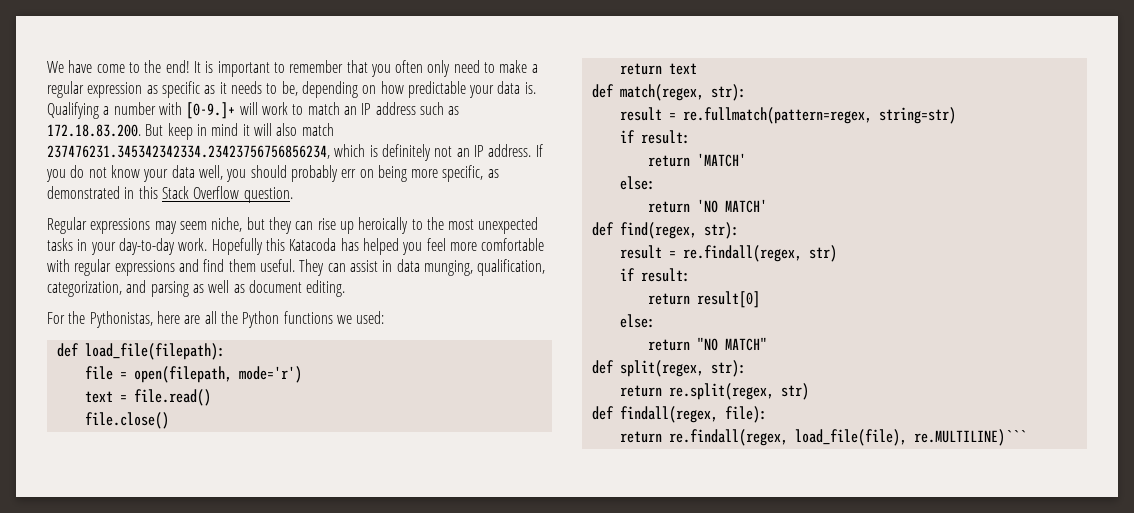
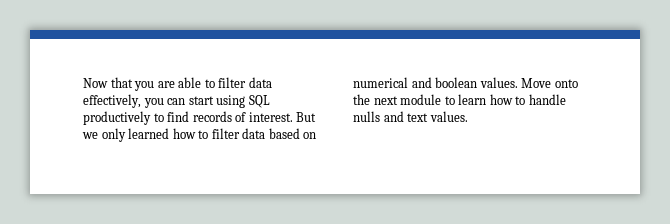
[47,60,538,77] [47,81,536,98] [47,102,460,119] [47,123,334,140] [47,144,543,161] [46,165,499,182] [47,186,293,203] [47,217,539,234] [47,238,545,255] [47,259,546,276] [47,280,346,297] [47,311,385,328] [56,343,225,360] [84,366,302,383] [84,389,211,406] [84,412,169,429] [619,63,697,75] [591,84,746,101] [619,107,956,124] [619,130,690,144] [647,153,746,167] [619,176,655,190] [647,199,767,213] [591,222,739,239] [619,245,837,262] [619,268,690,282] [647,291,760,308] [619,314,655,328] [647,337,767,351] [591,360,746,377] [619,383,809,400] [591,406,767,423] [619,429,1026,446] We have come to the end! It is important to remember that you often only need to make a regular expression as specific as it needs to be, depending on how predictable your data is. Qualifying a number with [0-9.]+ will work to match an IP address such as 172.18.83.200. But keep in mind it will also match 237476231.345342342334.23423756756856234, which is definitely not an IP address. If you do not know your data well, you should probably err on being more specific, as demonstrated in this Stack Overflow question. // Regular expressions may seem niche, but they can rise up heroically to the most unexpected tasks in your day-to-day work. Hopefully this Katacoda has helped you feel more comfortable with regular expressions and find them useful. They can assist in data munging, qualification, categorization, and parsing as well as document editing. // For the Pythonistas, here are all the Python functions we used: // def load_file(filepath): // file = open(filepath, mode='r') // text = file.read() // file.close() // return text // def match(regex, str): // result = re.fullmatch(pattern=regex, string=str) // if result: // return 'MATCH' // else: // return 'NO MATCH' // def find(regex, str): // result = re.findall(regex, str) // if result: // return result[0] // else: // return "NO MATCH" // def split(regex, str): // return re.split(regex, str) // def findall(regex, file): // return re.findall(regex, load_file(file), re.MULTILINE)``` -> [83,77,272,91] [83,94,270,108] [83,111,317,125] [82,128,317,142] [353,77,578,88] [353,94,566,105] [353,111,468,122] Now that you are able to filter data effectively, you can start using SQL productively to find records of interest. But we only learned how to filter data based on numerical and boolean values. Move onto the next module to learn how to handle nulls and text values.

